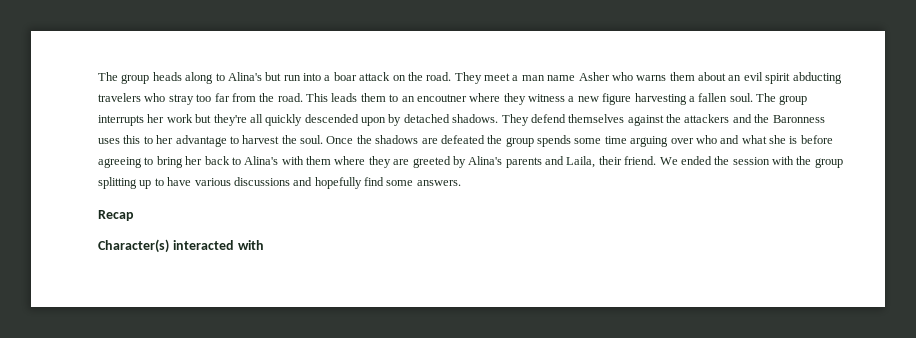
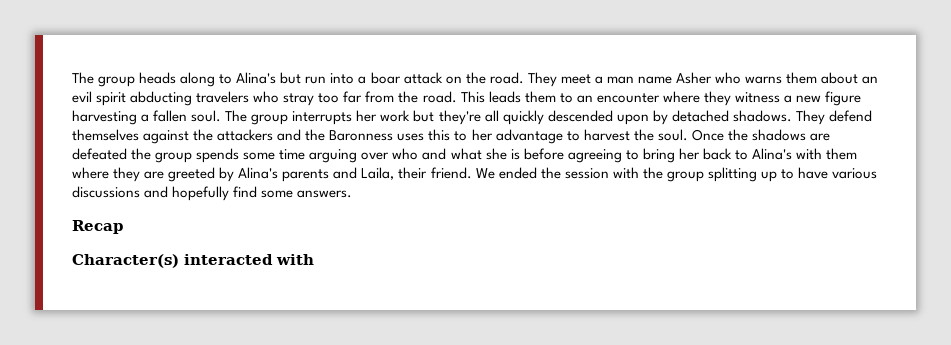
[416,94,467,102] encoutner -> [596,93,660,103] encounter

